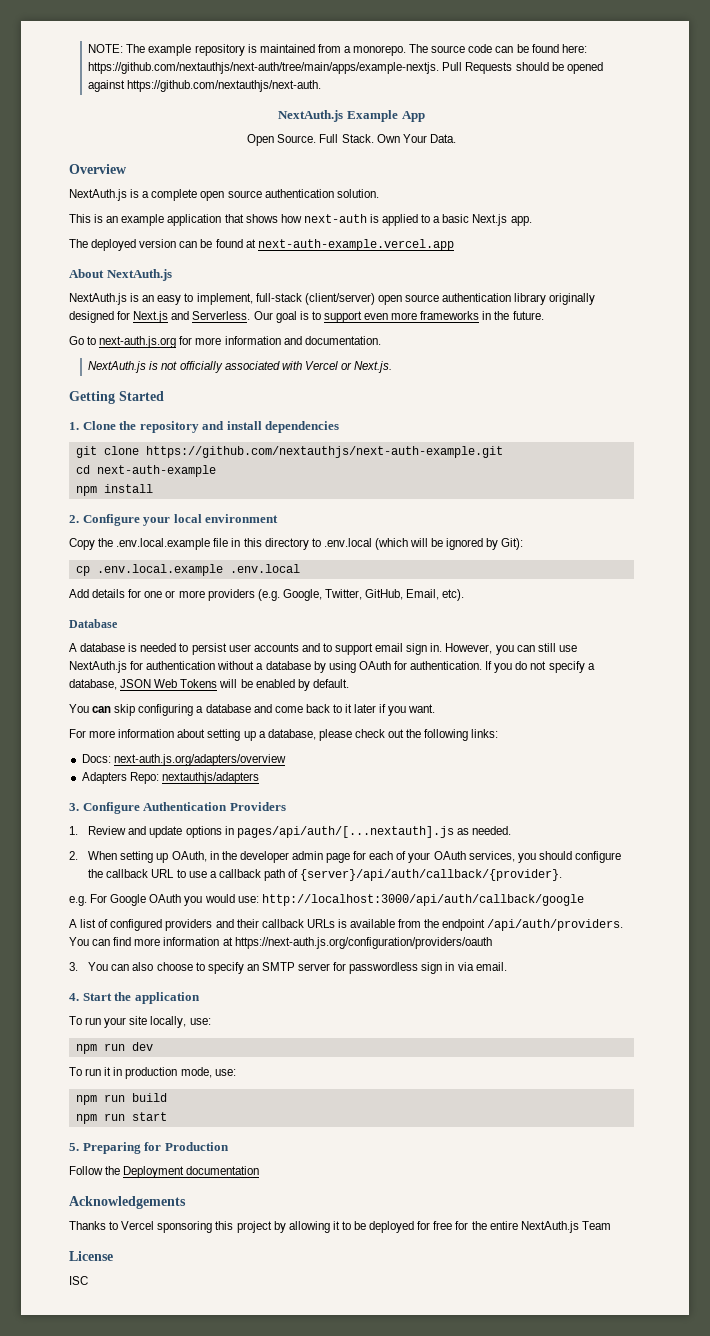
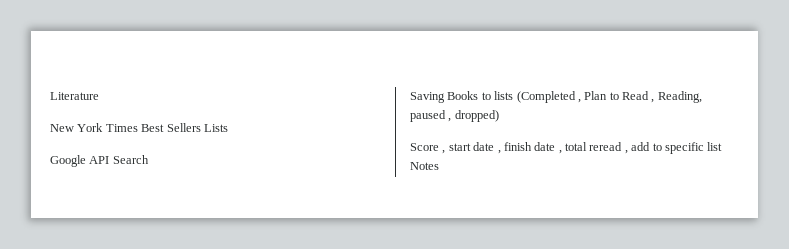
[88,44,587,56] [88,62,603,74] [88,80,322,92] [278,110,425,122] [247,134,456,146] [69,164,127,174] [69,189,379,201] [69,214,532,226] [69,239,454,251] [69,269,172,281] [69,293,596,305] [69,311,544,323] [69,336,381,348] [88,361,393,373] [69,391,164,404] [69,421,340,433] [75,446,503,458] [75,465,216,477] [75,484,153,496] [69,514,279,526] [69,538,524,550] [75,564,300,576] [69,589,465,601] [69,619,118,628] [69,643,577,655] [69,661,595,673] [69,679,349,691] [69,704,436,716] [69,729,499,741] [81,754,286,766] [81,772,259,784] [69,802,286,814] [69,826,511,838] [69,851,622,863] [88,869,563,881] [69,894,584,906] [69,919,624,931] [69,937,492,949] [69,962,507,974] [69,992,200,1004] [69,1016,211,1028] [75,1042,153,1054] [69,1067,236,1079] [75,1093,167,1105] [75,1112,167,1124] [69,1142,229,1154] [69,1166,260,1178] [69,1196,186,1209] [69,1221,611,1233] [69,1251,113,1261] [69,1276,88,1285] NOTE: The example repository is maintained from a monorepo. The source code can be found here: https://github.com/nextauthjs/next-auth/tree/main/apps/example-nextjs. Pull Requests should be opened against https://github.com/nextauthjs/next-auth. // NextAuth.js Example App // Open Source. Full Stack. Own Your Data. // Overview // NextAuth.js is a complete open source authentication solution. // This is an example application that shows how next-auth is applied to a basic Next.js app. // The deployed version can be found at next-auth-example.vercel.app // About NextAuth.js // NextAuth.js is an easy to implement, full-stack (client/server) open source authentication library originally designed for Next.js and Serverless. Our goal is to support even more frameworks in the future. // Go to next-auth.js.org for more information and documentation. // NextAuth.js is not officially associated with Vercel or Next.js. // Getting Started // 1. Clone the repository and install dependencies // git clone https://github.com/nextauthjs/next-auth-example.git // cd next-auth-example // npm install // 2. Configure your local environment // Copy the .env.local.example file in this directory to .env.local (which will be ignored by Git): // cp .env.local.example .env.local // Add details for one or more providers (e.g. Google, Twitter, GitHub, Email, etc). // Database // A database is needed to persist user accounts and to support email sign in. However, you can still use NextAuth.js for authentication without a database by using OAuth for authentication. If you do not specify a database, JSON Web Tokens will be enabled by default. // You can skip configuring a database and come back to it later if you want. // For more information about setting up a database, please check out the following links: // Docs: next-auth.js.org/adapters/overview // Adapters Repo: nextauthjs/adapters // 3. Configure Authentication Providers // 1. Review and update options in pages/api/auth/[...nextauth].js as needed. // 2. When setting up OAuth, in the developer admin page for each of your OAuth services, you should configure the callback URL to use a callback path of {server}/api/auth/callback/{provider}. // e.g. For Google OAuth you would use: http://localhost:3000/api/auth/callback/google // A list of configured providers and their callback URLs is available from the endpoint /api/auth/providers. You can find more information at https://next-auth.js.org/configuration/providers/oauth // 3. You can also choose to specify an SMTP server for passwordless sign in via email. // 4. Start the application // To run your site locally, use: // npm run dev // To run it in production mode, use: // npm run build // npm run start // 5. Preparing for Production // Follow the Deployment documentation // Acknowledgements // Thanks to Vercel sponsoring this project by allowing it to be deployed for free for the entire NextAuth.js Team // License // ISC -> [50,92,99,100] [50,123,228,132] [50,155,149,167] [410,91,702,103] [410,110,499,122] [410,142,723,154] [410,162,439,170] Literature // New York Times Best Sellers Lists // Google API Search // Saving Books to lists (Completed , Plan to Read , Reading, paused , dropped) // Score , start date , finish date , total reread , add to specific list Notes

